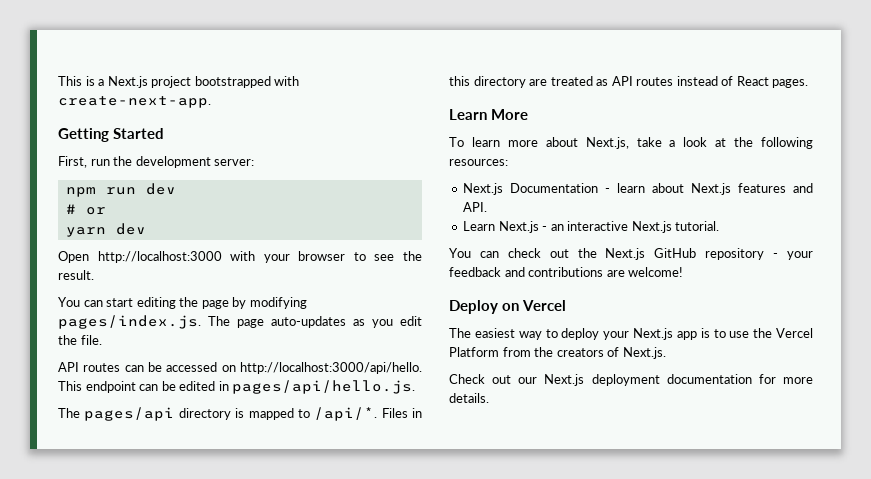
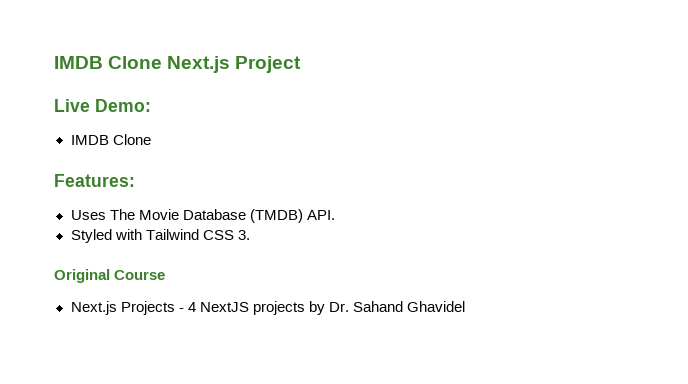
[58,76,300,88] [58,96,211,108] [58,128,165,142] [58,156,255,168] [65,183,176,197] [65,204,106,215] [65,223,146,237] [58,251,422,263] [58,270,94,280] [58,297,307,309] [58,315,422,329] [58,335,102,345] [58,362,422,374] [58,380,416,394] [58,407,422,421] [449,76,809,88] [449,109,529,120] [449,137,813,149] [449,159,508,166] [463,183,813,195] [463,202,488,212] [463,221,720,233] [449,248,813,260] [449,267,684,277] [449,300,567,314] [449,328,813,340] [449,347,666,359] [449,374,813,386] [449,393,489,403] This is a Next.js project bootstrapped with create-next-app. // Getting Started // First, run the development server: // npm run dev // # or // yarn dev // Open http://localhost:3000 with your browser to see the result. // You can start editing the page by modifying pages/index.js. The page auto-updates as you edit the file. // API routes can be accessed on http://localhost:3000/api/hello. This endpoint can be edited in pages/api/hello.js. // The pages/api directory is mapped to /api/*. Files in this directory are treated as API routes instead of React pages. // Learn More // To learn more about Next.js, take a look at the following resources: // Next.js Documentation - learn about Next.js features and API. // Learn Next.js - an interactive Next.js tutorial. // You can check out the Next.js GitHub repository - your feedback and contributions are welcome! // Deploy on Vercel // The easiest way to deploy your Next.js app is to use the Vercel Platform from the creators of Next.js. // Check out our Next.js deployment documentation for more details. -> [54,56,302,73] [54,99,151,112] [70,134,151,145] [54,174,135,187] [70,209,335,223] [70,229,250,243] [54,269,166,283] [70,301,465,315] IMDB Clone Next.js Project // Live Demo: // IMDB Clone // Features: // Uses The Movie Database (TMDB) API. // Styled with Tailwind CSS 3. // Original Course // Next.js Projects - 4 NextJS projects by Dr. Sahand Ghavidel

